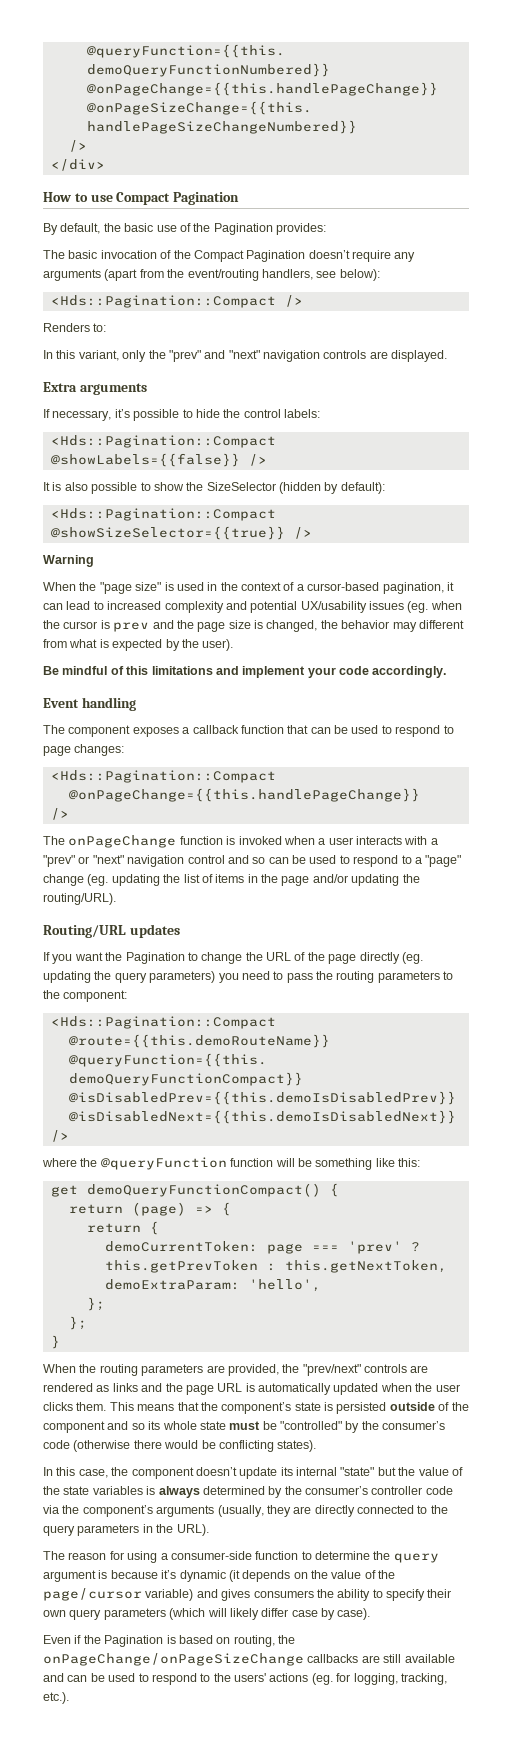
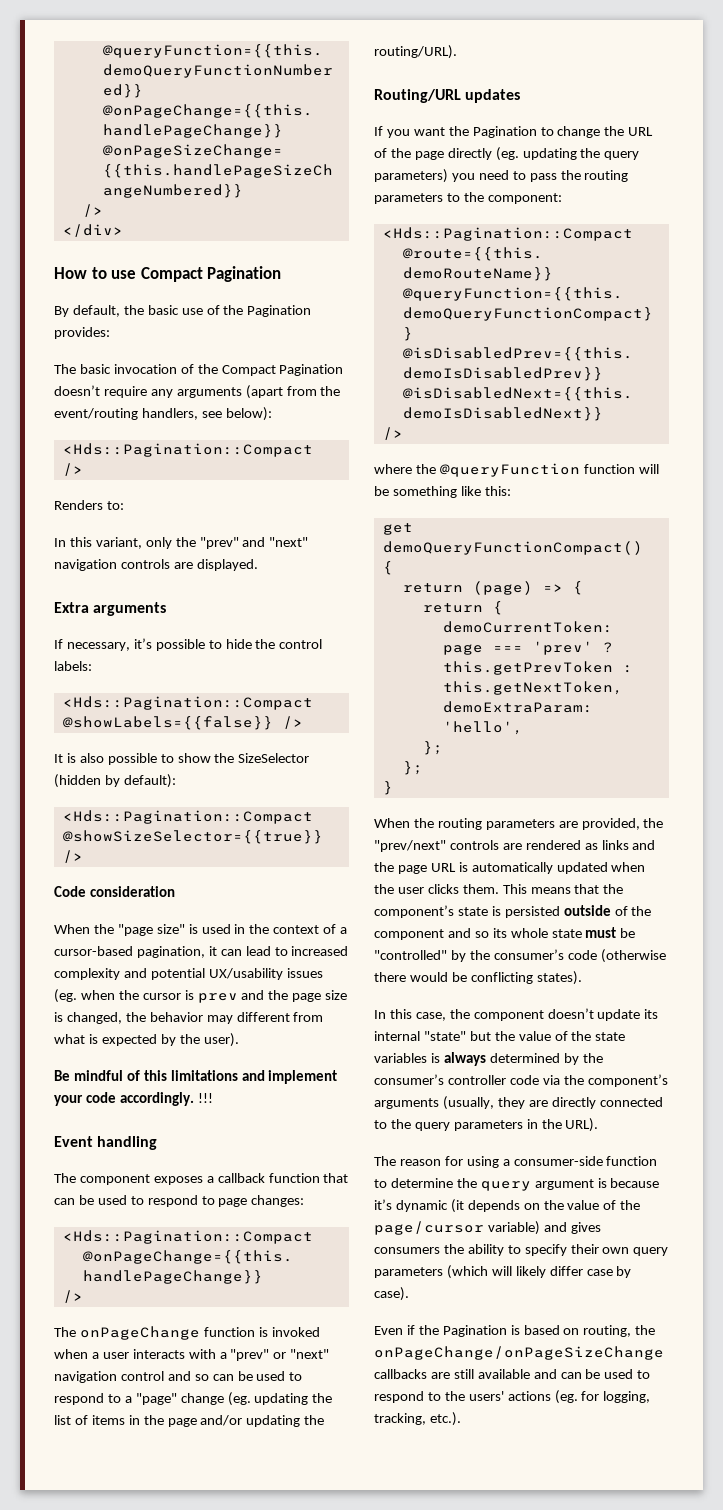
[43,555,94,567] Warning -> [54,886,175,897] Code consideration
(447, 672) none -> [197,1093,213,1103] !!!

